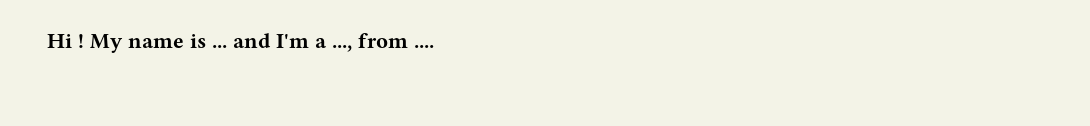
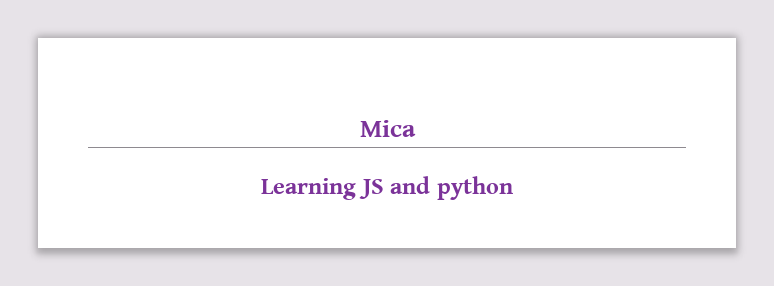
[47,33,434,53] Hi ! My name is ... and I'm a ..., from .... -> [359,120,416,137] [261,176,513,200] Mica // Learning JS and python

